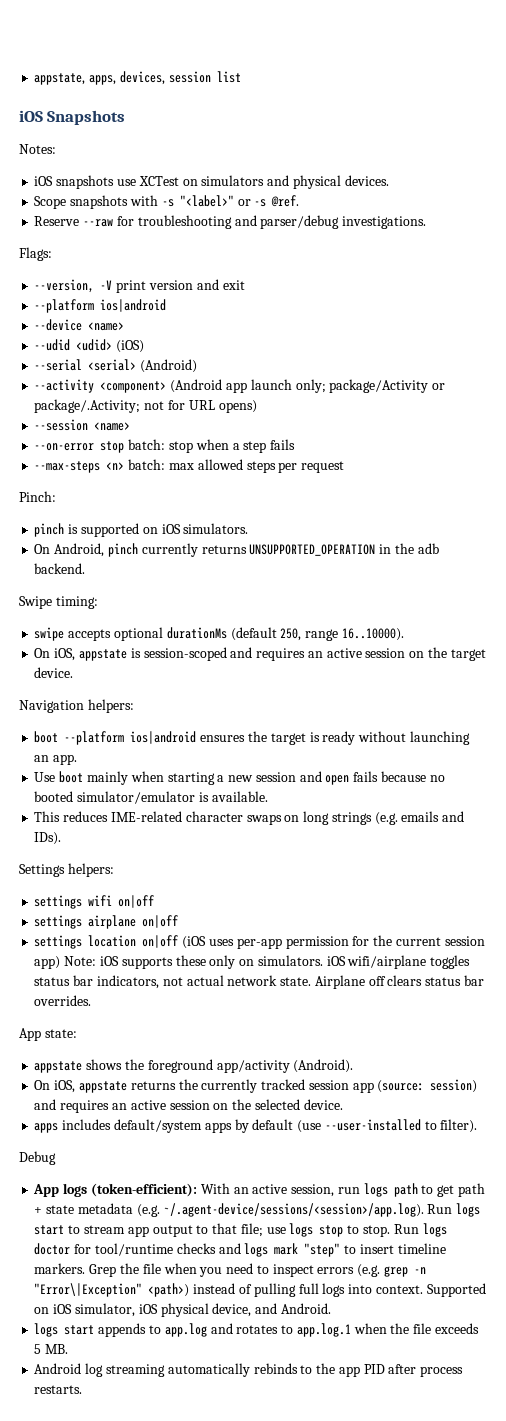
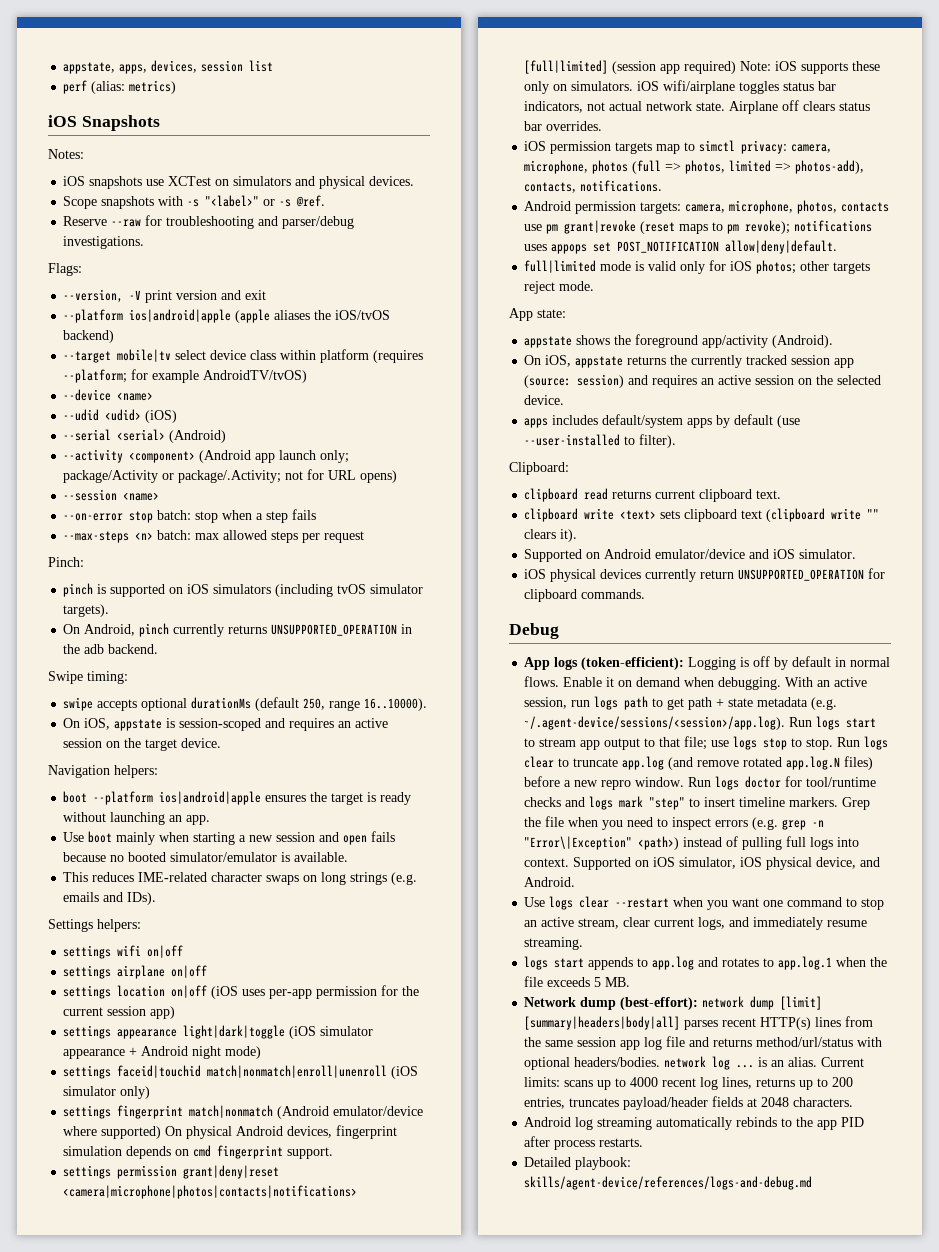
(241, 77) none -> [63,80,177,94] // perf (alias: metrics)
[100,299,167,312] ios|android -> [129,309,391,323] [63,330,115,343] [63,349,424,363] [63,369,308,383] ios|android|apple (apple aliases the iOS/tvOS backend) // --target mobile|tv select device class within platform (requires --platform; for example AndroidTV/tvOS)
[183,523,249,534] simulators. -> [213,584,424,597] [63,604,110,617] simulators (including tvOS simulator targets).
[130,731,197,744] ios|android -> [159,791,262,805] ios|android|apple
(61, 962) none -> [63,1025,374,1039] [63,1046,262,1059] [63,1065,419,1079] [63,1086,151,1099] [63,1105,424,1119] [63,1125,398,1139] [63,1145,334,1159] [63,1165,280,1179] [63,1185,358,1199] [524,60,737,74] // settings appearance light|dark|toggle (iOS simulator appearance + Android night mode) // settings faceid|touchid match|nonmatch|enroll|unenroll (iOS simulator only) // settings fingerprint match|nonmatch (Android emulator/device where supported) On physical Android devices, fingerprint simulation depends on cmd fingerprint support. // settings permission grant|deny|reset <camera|microphone|photos|contacts|notifications> [full|limited] (session app required)
(92, 1000) none -> [524,140,832,154] [524,160,865,174] [524,180,663,193] [524,200,890,214] [524,220,873,234] [524,240,838,254] [524,260,871,274] [524,281,595,294] // iOS permission targets map to simctl privacy: camera, microphone, photos (full => photos, limited => photos-add), contacts, notifications. // Android permission targets: camera, microphone, photos, contacts use pm grant|revoke (reset maps to pm revoke); notifications uses appops set POST_NOTIFICATION allow|deny|default. // full|limited mode is valid only for iOS photos; other targets reject mode.
[19,1151,56,1165] [33,1183,197,1197] Debug // App logs (token-efficient): -> [509,462,569,475] [524,488,782,502] [524,508,880,522] [524,529,578,542] [524,549,857,562] [524,568,886,582] [524,589,646,602] [509,623,559,639] [524,656,891,670] [524,676,782,690] Clipboard: // clipboard read returns current clipboard text. // clipboard write <text> sets clipboard text (clipboard write "" clears it). // Supported on Android emulator/device and iOS simulator. // iOS physical devices currently return UNSUPPORTED_OPERATION for clipboard commands. // Debug // App logs (token-efficient): Logging is off by default in normal flows. Enable it on demand when debugging.
(447, 1230) none -> [524,756,874,770] [524,776,740,790] clear to truncate app.log (and remove rotated app.log.N files) before a new repro window. Run logs
(331, 1308) none -> [524,896,885,910] [524,917,868,930] [524,937,584,950] // Use logs clear --restart when you want one command to stop an active stream, clear current logs, and immediately resume streaming.
(69, 1349) none -> [524,996,823,1010] [524,1016,874,1030] [524,1036,883,1050] [524,1056,865,1070] [524,1077,854,1090] [524,1096,854,1110] // Network dump (best-effort): network dump [limit] [summary|headers|body|all] parses recent HTTP(s) lines from the same session app log file and returns method/url/status with optional headers/bodies. network log ... is an alias. Current limits: scans up to 4000 recent log lines, returns up to 200 entries, truncates payload/header fields at 2048 characters.
(83, 1389) none -> [524,1157,632,1170] [524,1176,813,1190] // Detailed playbook: skills/agent-device/references/logs-and-debug.md

